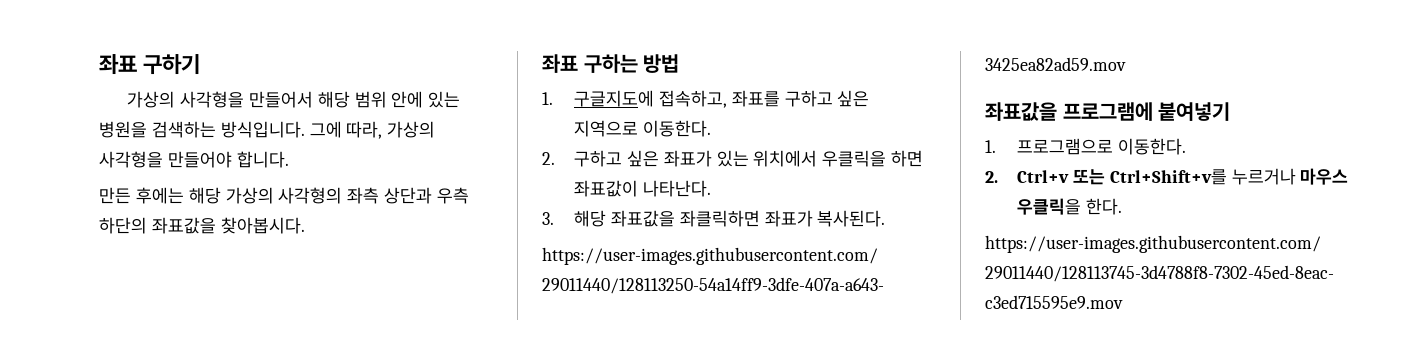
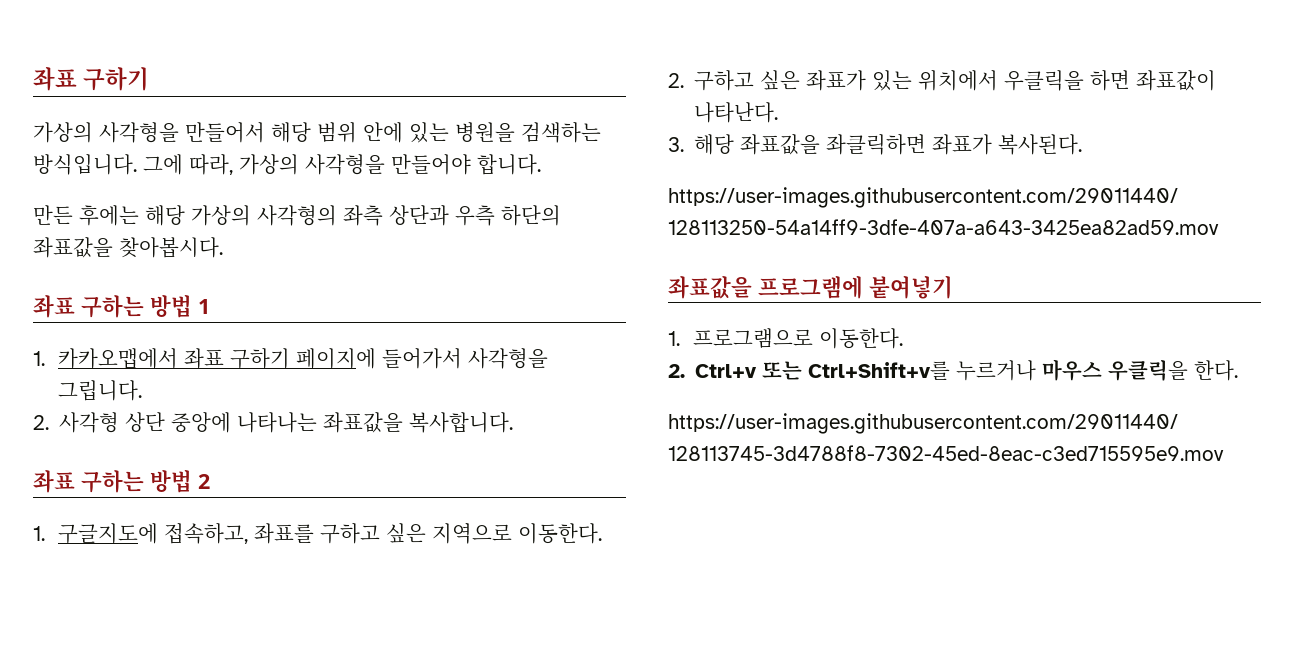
(680, 63) none -> [198,299,210,314] [33,348,549,369] [58,380,143,401] [33,412,514,433] [33,470,210,493] 1 // 1. 카카오맵에서 좌표 구하기 페이지에 들어가서 사각형을 그립니다. // 2. 사각형 상단 중앙에 나타나는 좌표값을 복사합니다. // 좌표 구하는 방법 2

